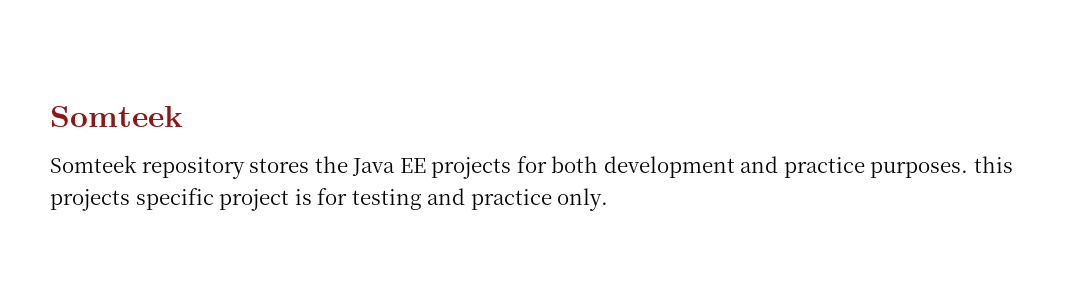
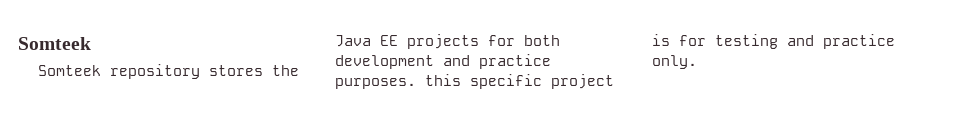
[50,189,130,211] projects -> (461, 80) none

